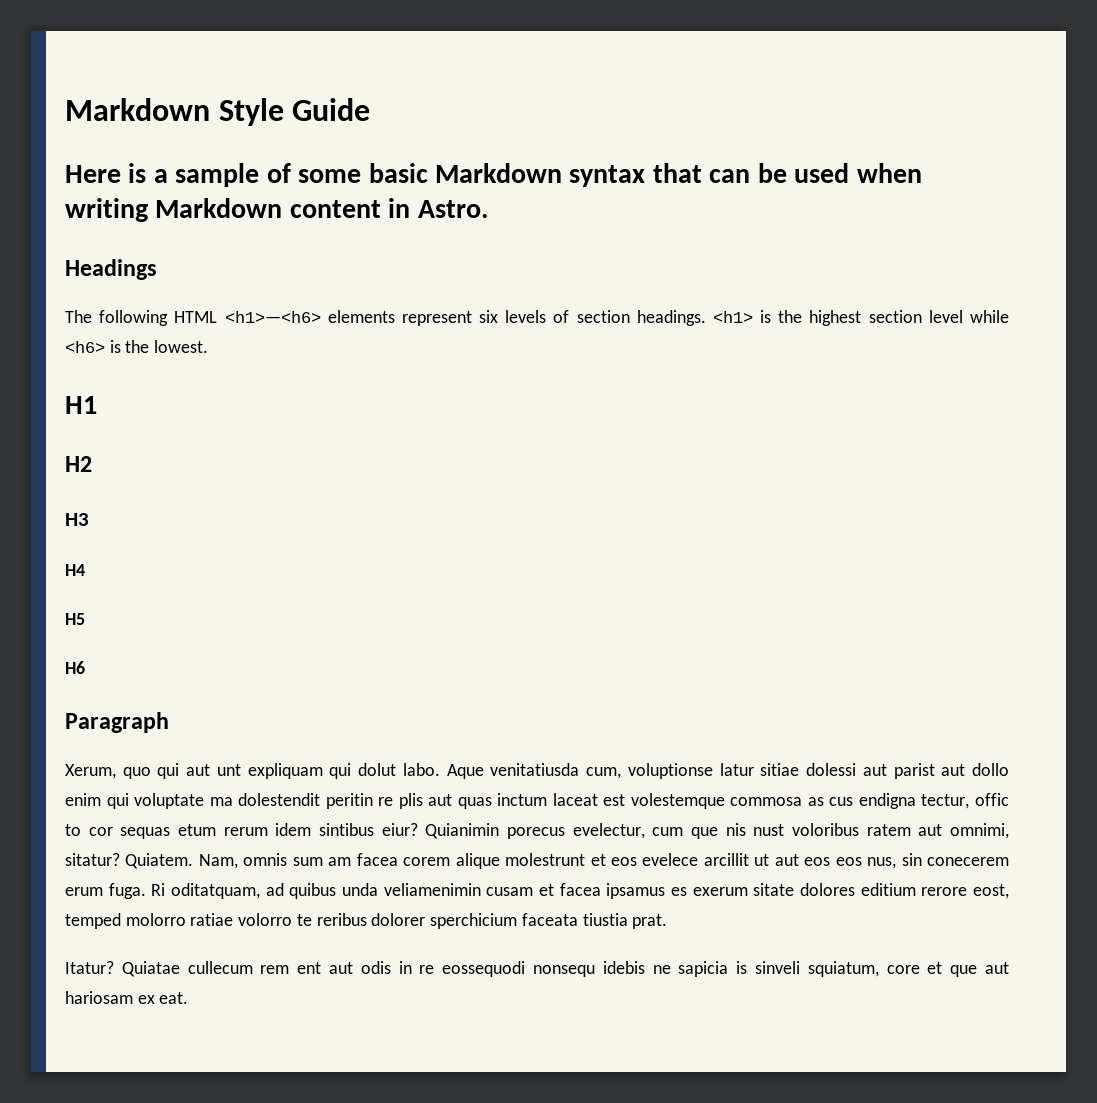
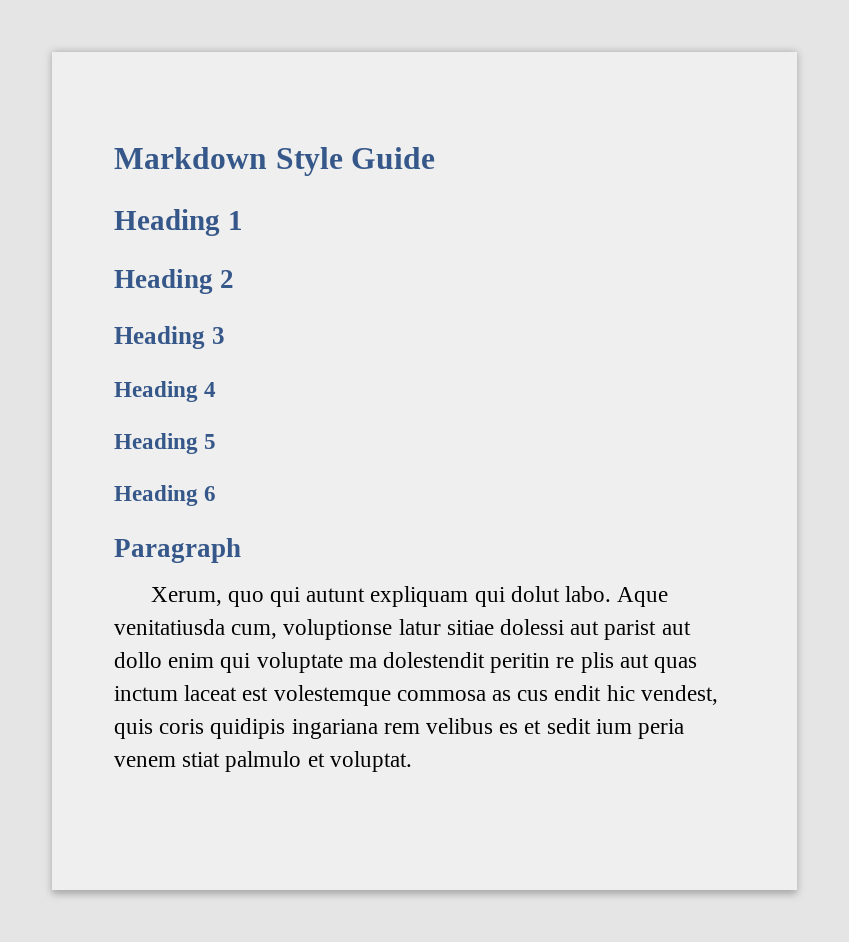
[65,163,922,187] [65,198,488,222] [65,259,157,280] [65,310,1009,326] [65,340,209,353] [65,396,97,414] [65,456,92,472] [65,513,89,526] [65,564,85,576] [65,613,85,625] [65,661,85,674] Here is a sample of some basic Markdown syntax that can be used when writing Markdown content in Astro. // Headings // The following HTML <h1>—<h6> elements represent six levels of section headings. <h1> is the highest section level while <h6> is the lowest. // H1 // H2 // H3 // H4 // H5 // H6 -> [114,209,243,236] [114,269,235,294] [114,326,225,349] [114,381,217,402] [114,433,217,454] [114,485,217,506] Heading 1 // Heading 2 // Heading 3 // Heading 4 // Heading 5 // Heading 6
[186,764,241,776] aut unt -> [306,588,366,602] autunt
[858,793,1009,809] [65,823,1009,839] [65,853,1010,869] [65,883,1009,899] [65,913,668,929] [65,961,1009,977] [65,991,189,1004] endigna tectur, offic to cor sequas etum rerum idem sintibus eiur? Quianimin porecus evelectur, cum que nis nust voloribus ratem aut omnimi, sitatur? Quiatem. Nam, omnis sum am facea corem alique molestrunt et eos evelece arcillit ut aut eos eos nus, sin conecerem erum fuga. Ri oditatquam, ad quibus unda veliamenimin cusam et facea ipsamus es exerum sitate dolores editium rerore eost, temped molorro ratiae volorro te reribus dolorer sperchicium faceata tiustia prat. // Itatur? Quiatae cullecum rem ent aut odis in re eossequodi nonsequ idebis ne sapicia is sinveli squiatum, core et que aut hariosam ex eat. -> [554,685,718,705] [114,718,685,739] [114,751,412,772] endit hic vendest, quis coris quidipis ingariana rem velibus es et sedit ium peria venem stiat palmulo et voluptat.

